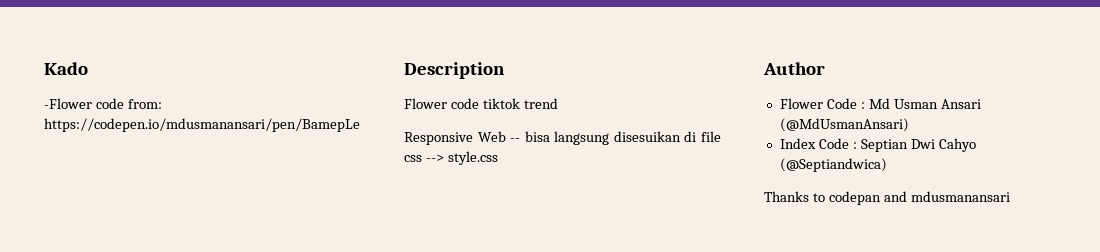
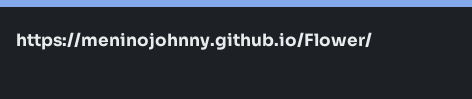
[44,62,88,75] [44,98,162,109] [44,118,360,132] [404,62,505,79] [404,98,558,109] [404,131,721,145] [404,151,498,165] [763,62,825,75] [779,98,981,109] [779,118,909,132] [779,138,976,152] [779,158,887,172] [764,191,1010,205] Kado // -Flower code from: https://codepen.io/mdusmanansari/pen/BamepLe // Description // Flower code tiktok trend // Responsive Web -- bisa langsung disesuikan di file css --> style.css // Author // Flower Code : Md Usman Ansari (@MdUsmanAnsari) // Index Code : Septian Dwi Cahyo (@Septiandwica) // Thanks to codepan and mdusmanansari -> [16,32,372,50] https://meninojohnny.github.io/Flower/

